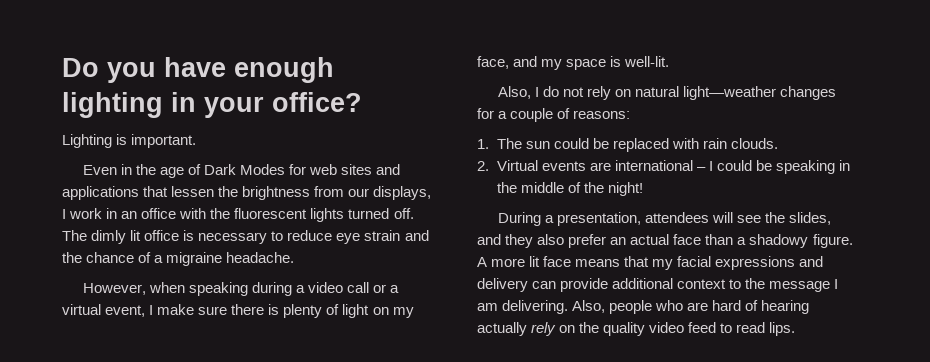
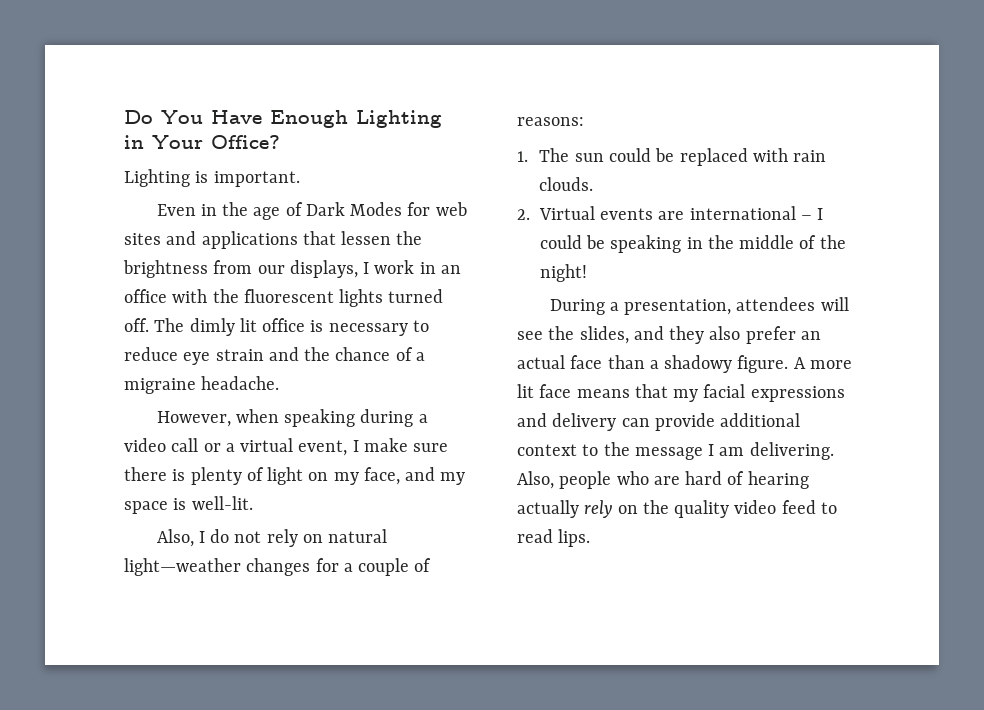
[107,57,334,83] [62,92,362,118] you have enough lighting in your office? -> [161,110,442,128] [124,135,280,149] You Have Enough Lighting in Your Office?

